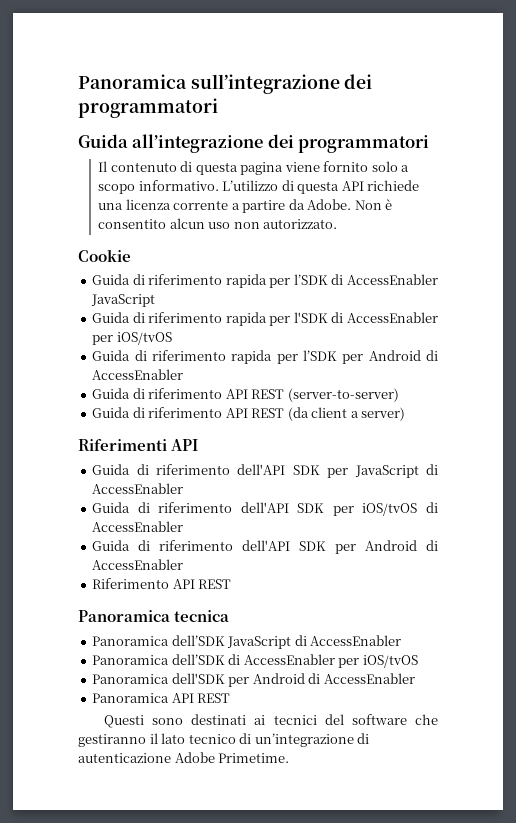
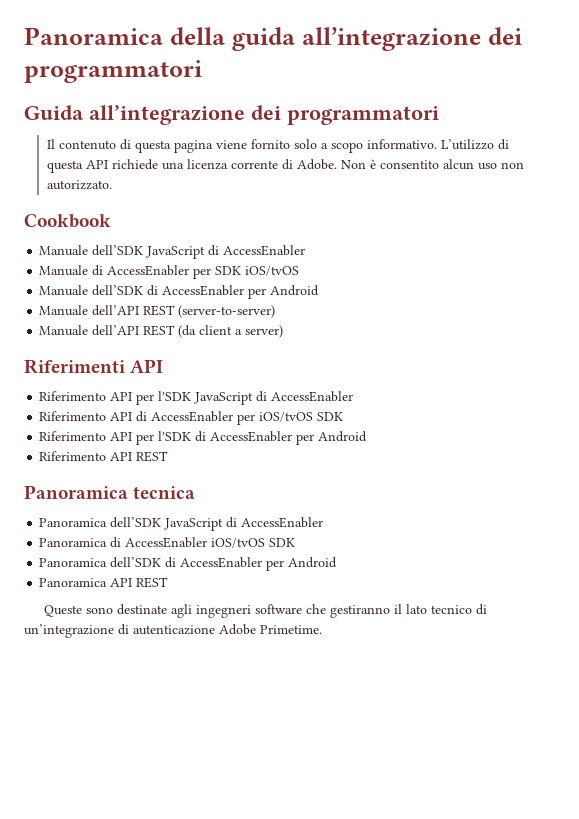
[78,74,340,94] Panoramica sull’integrazione -> [24,27,481,51] Panoramica della guida all’integrazione
[231,199,305,213] a partire da -> [281,159,293,170] di
[78,249,131,262] [92,274,438,288] [91,294,156,307] [92,312,438,326] [92,332,172,345] [92,350,438,364] [92,369,184,380] [92,388,399,402] [92,407,248,418] Cookie // Guida di riferimento rapida per l’SDK di AccessEnabler JavaScript // Guida di riferimento rapida per l'SDK di AccessEnabler per iOS/tvOS // Guida di riferimento rapida per l’SDK per Android di AccessEnabler // Guida di riferimento API REST (server-to-server) // Guida di riferimento API -> [24,214,111,228] [39,245,306,259] [39,265,300,279] [39,285,320,299] [39,305,276,318] [39,325,140,336] Cookbook // Manuale dell’SDK JavaScript di AccessEnabler // Manuale di AccessEnabler per SDK iOS/tvOS // Manuale dell’SDK di AccessEnabler per Android // Manuale dell’API REST (server-to-server) // Manuale dell’API
[92,464,438,478] [92,483,184,494] [92,502,438,516] [92,521,184,532] [92,540,438,554] [92,559,184,570] Guida di riferimento dell'API SDK per JavaScript di AccessEnabler // Guida di riferimento dell'API SDK per iOS/tvOS di AccessEnabler // Guida di riferimento dell'API SDK per Android di AccessEnabler -> [39,391,354,405] [39,411,344,425] [39,431,368,445] Riferimento API per l'SDK JavaScript di AccessEnabler // Riferimento API di AccessEnabler per iOS/tvOS SDK // Riferimento API per l'SDK di AccessEnabler per Android
(402, 640) none -> [39,537,296,548] // Panoramica di AccessEnabler iOS/tvOS SDK
[362,655,418,668] [92,673,415,687] iOS/tvOS // Panoramica dell'SDK per Android di AccessEnabler -> [288,557,338,568] Android
[103,714,344,728] Questi sono destinati ai tecnici del -> [43,604,251,618] Queste sono destinate agli ingegneri

